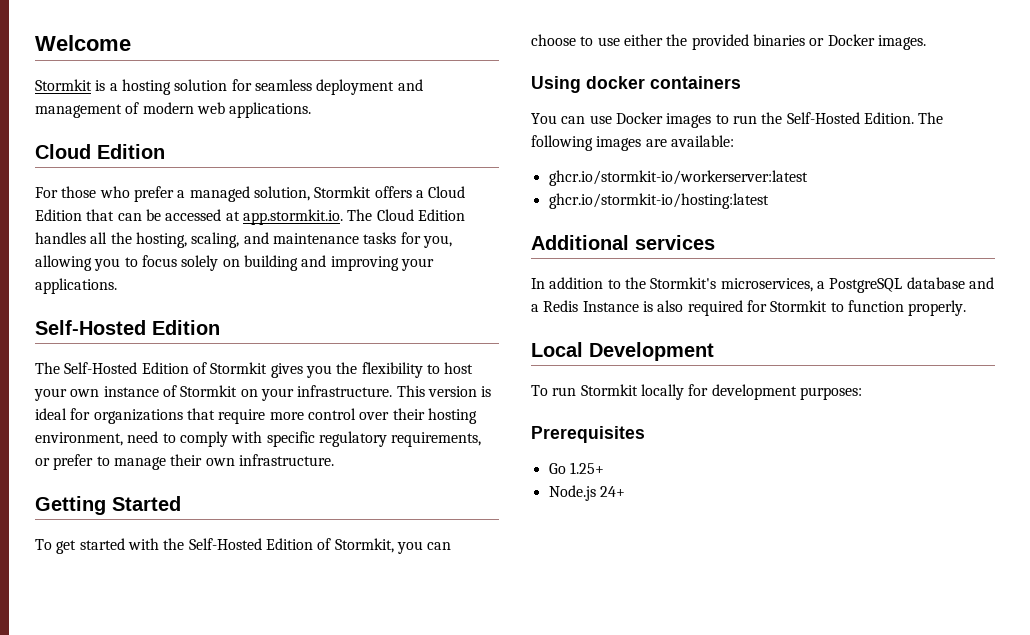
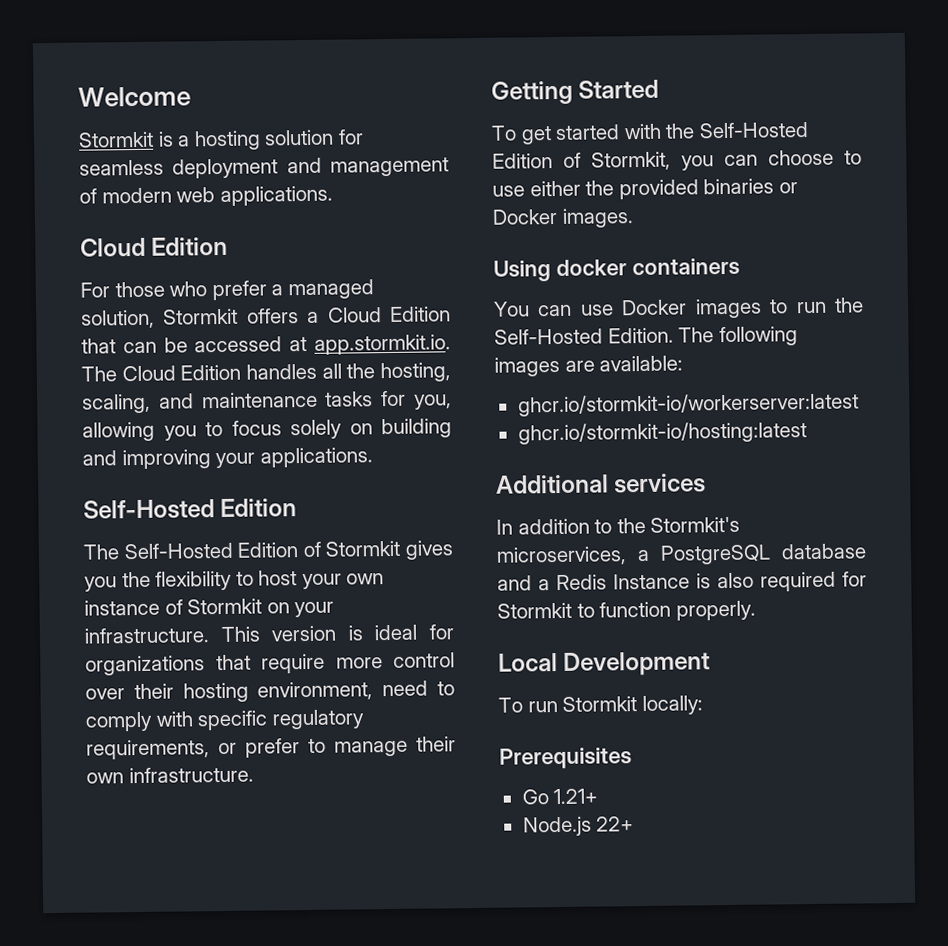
[640,384,862,400] locally for development purposes: -> [641,695,703,716] locally:
[569,462,604,474] 1.25+ -> [553,788,599,805] 1.21+
[599,486,625,497] 24+ -> [596,816,635,832] 22+

